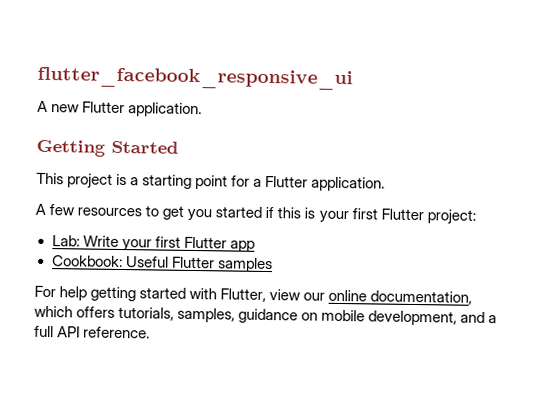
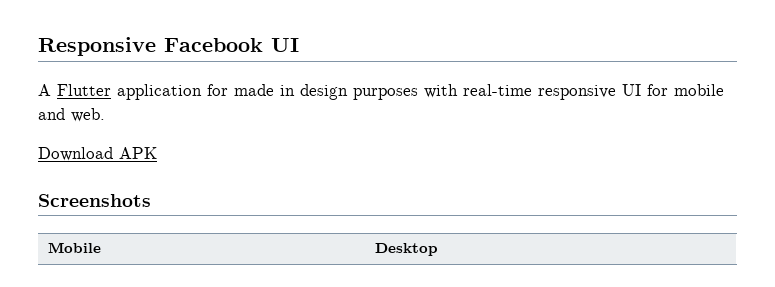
[37,66,353,91] [37,100,203,118] [36,139,178,157] [36,172,386,192] [35,203,476,225] [51,235,255,252] [51,255,273,273] [34,285,473,305] [34,305,498,326] [34,325,151,339] flutter_facebook_responsive_ui // A new Flutter application. // Getting Started // This project is a starting point for a Flutter application. // A few resources to get you started if this is your first Flutter project: // Lab: Write your first Flutter app // Cookbook: Useful Flutter samples // For help getting started with Flutter, view our online documentation, which offers tutorials, samples, guidance on mobile development, and a full API reference. -> [38,37,299,56] [38,84,724,100] [38,108,105,122] [38,147,157,161] [38,194,151,207] [48,242,102,253] [375,243,439,256] Responsive Facebook UI // A Flutter application for made in design purposes with real-time responsive UI for mobile and web. // Download APK // Screenshots // Mobile | Desktop

